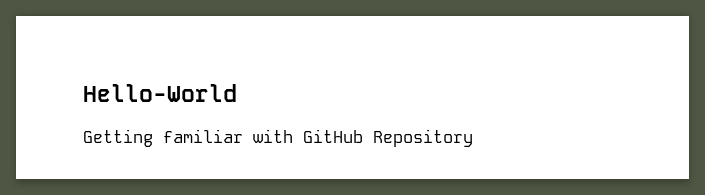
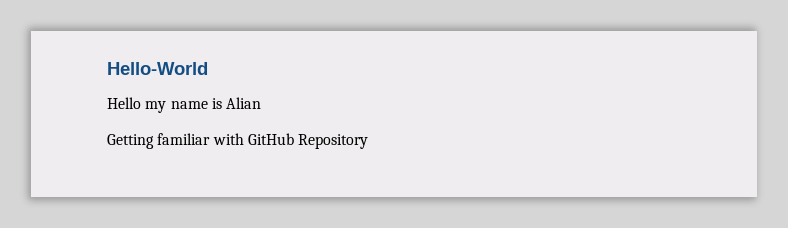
(237, 93) none -> [107,97,262,113] // Hello my name is Alian

